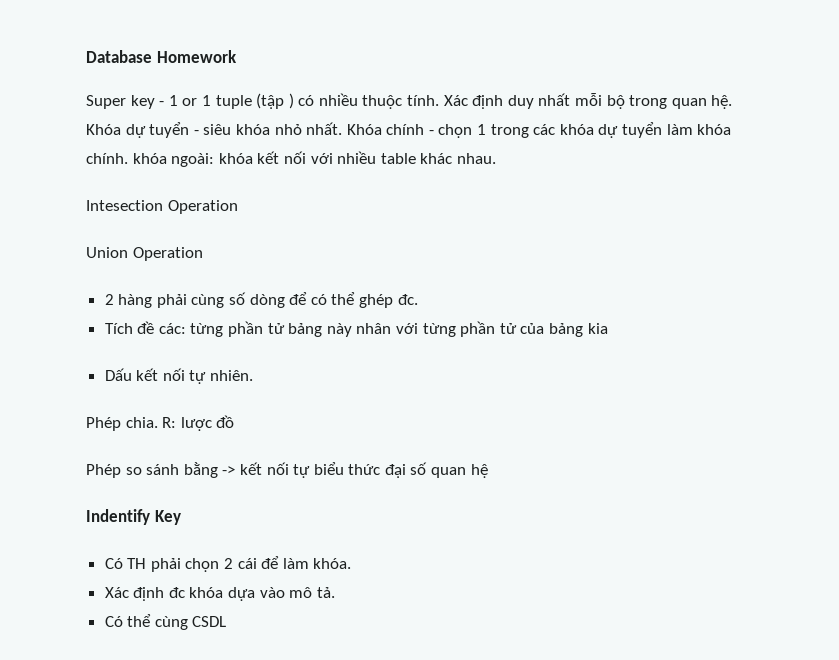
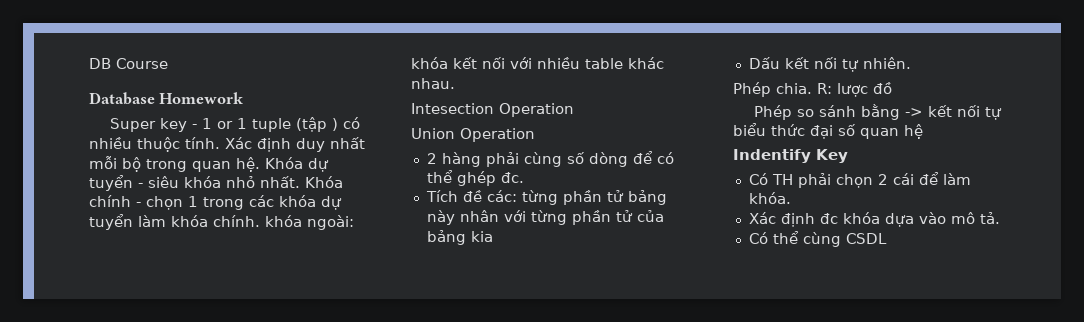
(86, 56) none -> [89,58,168,69] DB Course //

